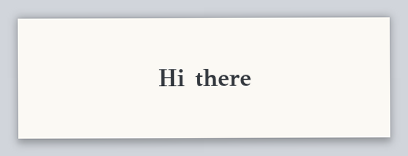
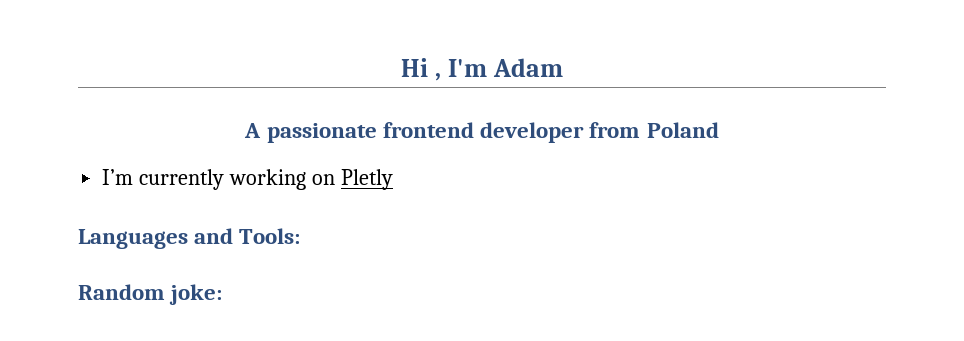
[193,68,252,88] there -> [435,58,563,81] [244,122,719,143] [102,169,393,190] [78,228,301,249] [78,284,223,305] , I'm Adam // A passionate frontend developer from Poland // I’m currently working on Pletly // Languages and Tools: // Random joke:

